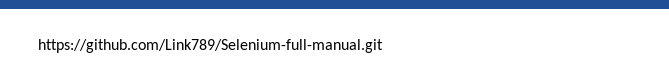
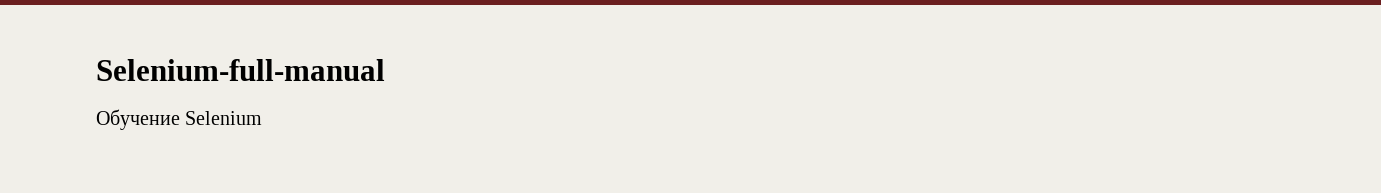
[38,39,383,53] https://github.com/Link789/Selenium-full-manual.git -> [96,59,385,81] [96,109,263,130] Selenium-full-manual // Обучение Selenium

